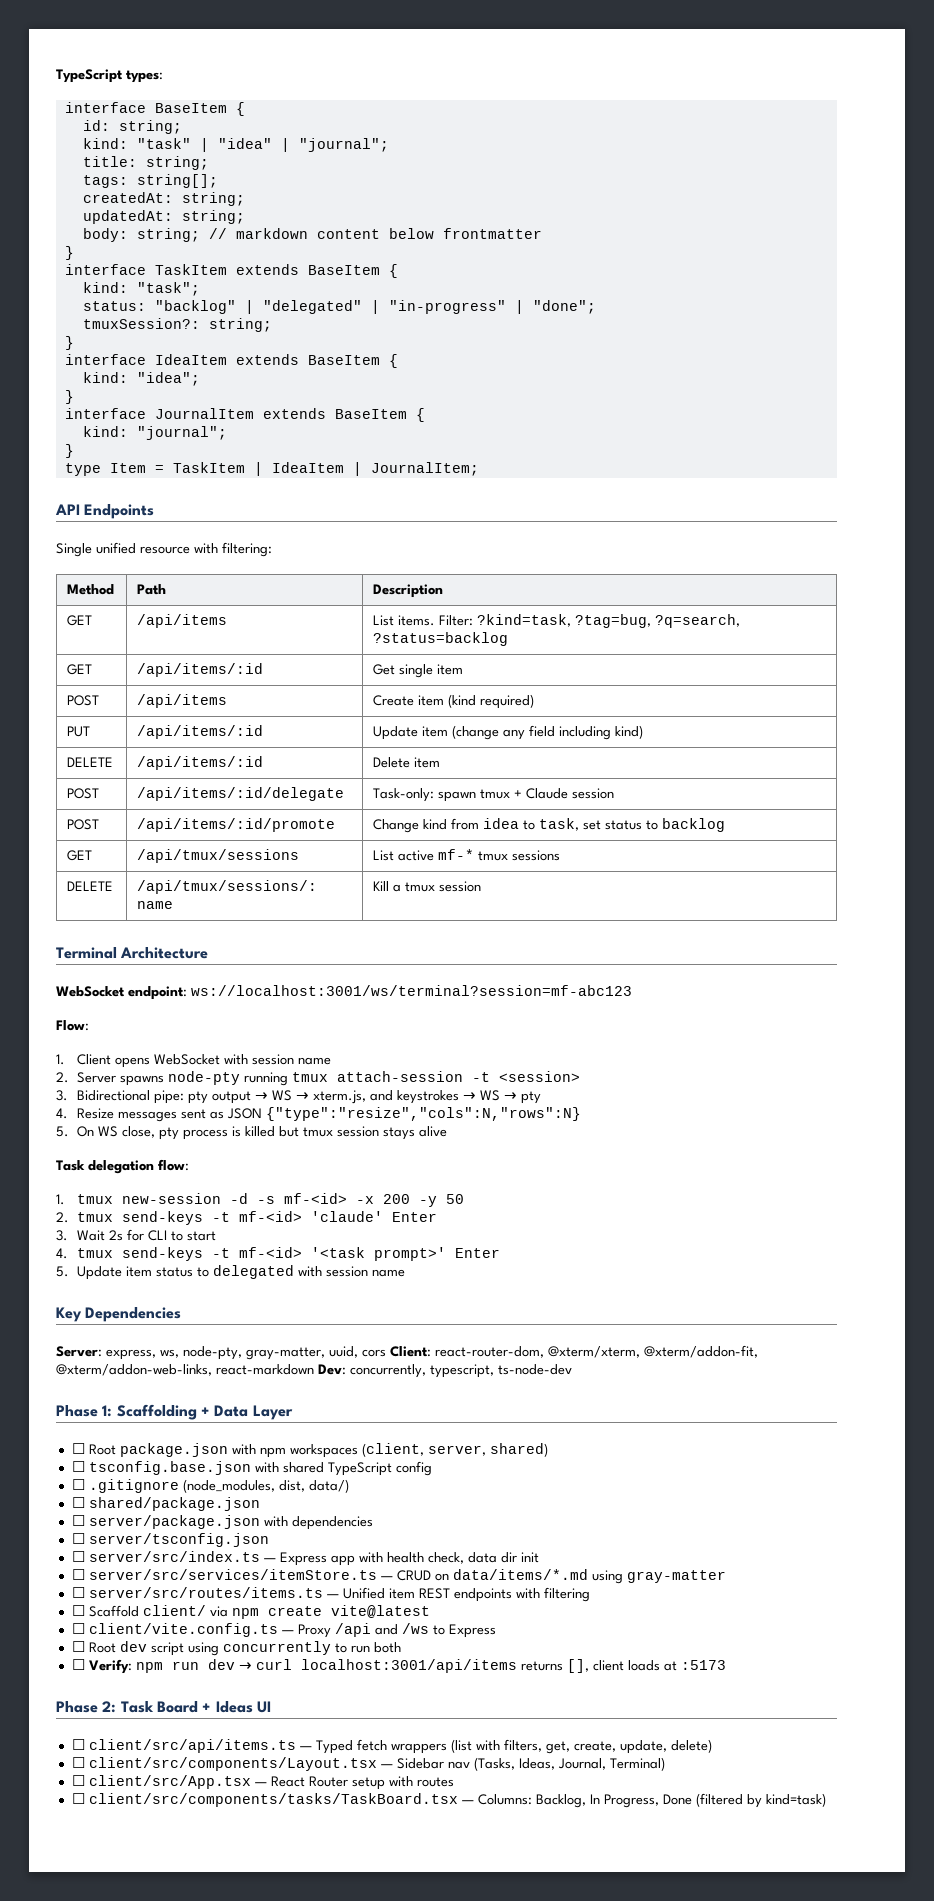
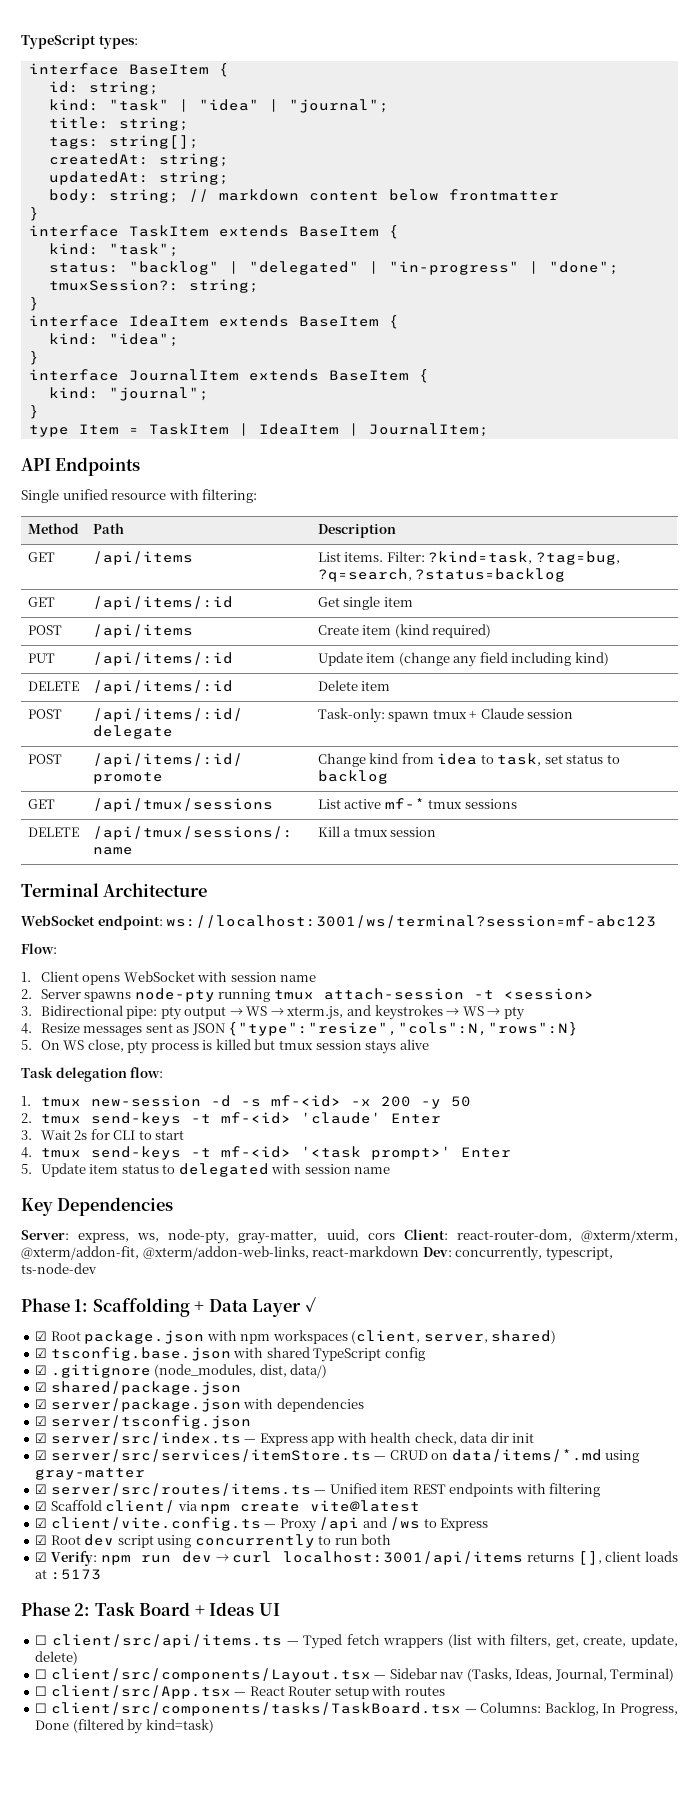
[71,1443,85,1454] // ☐ -> [304,1297,316,1312] [35,1331,48,1341] ✓ // ☑
[71,1461,85,1472] ☐ -> [35,1348,48,1358] ☑
[71,1479,85,1490] ☐ -> [35,1365,48,1375] ☑
[71,1497,85,1508] ☐ -> [35,1382,48,1392] ☑
[71,1515,85,1526] ☐ -> [35,1399,48,1409] ☑
[71,1533,85,1544] ☐ -> [35,1416,48,1426] ☑
[71,1551,85,1562] ☐ -> [35,1433,48,1443] ☑
[71,1569,85,1580] ☐ -> [35,1450,48,1460] ☑
[71,1587,85,1598] ☐ -> [35,1484,48,1494] ☑
[71,1605,85,1616] ☐ -> [35,1501,48,1511] ☑
[71,1623,85,1634] ☐ -> [35,1518,48,1528] ☑
[71,1641,85,1652] ☐ -> [35,1535,48,1545] ☑
[71,1659,85,1670] ☐ -> [35,1552,48,1562] ☑

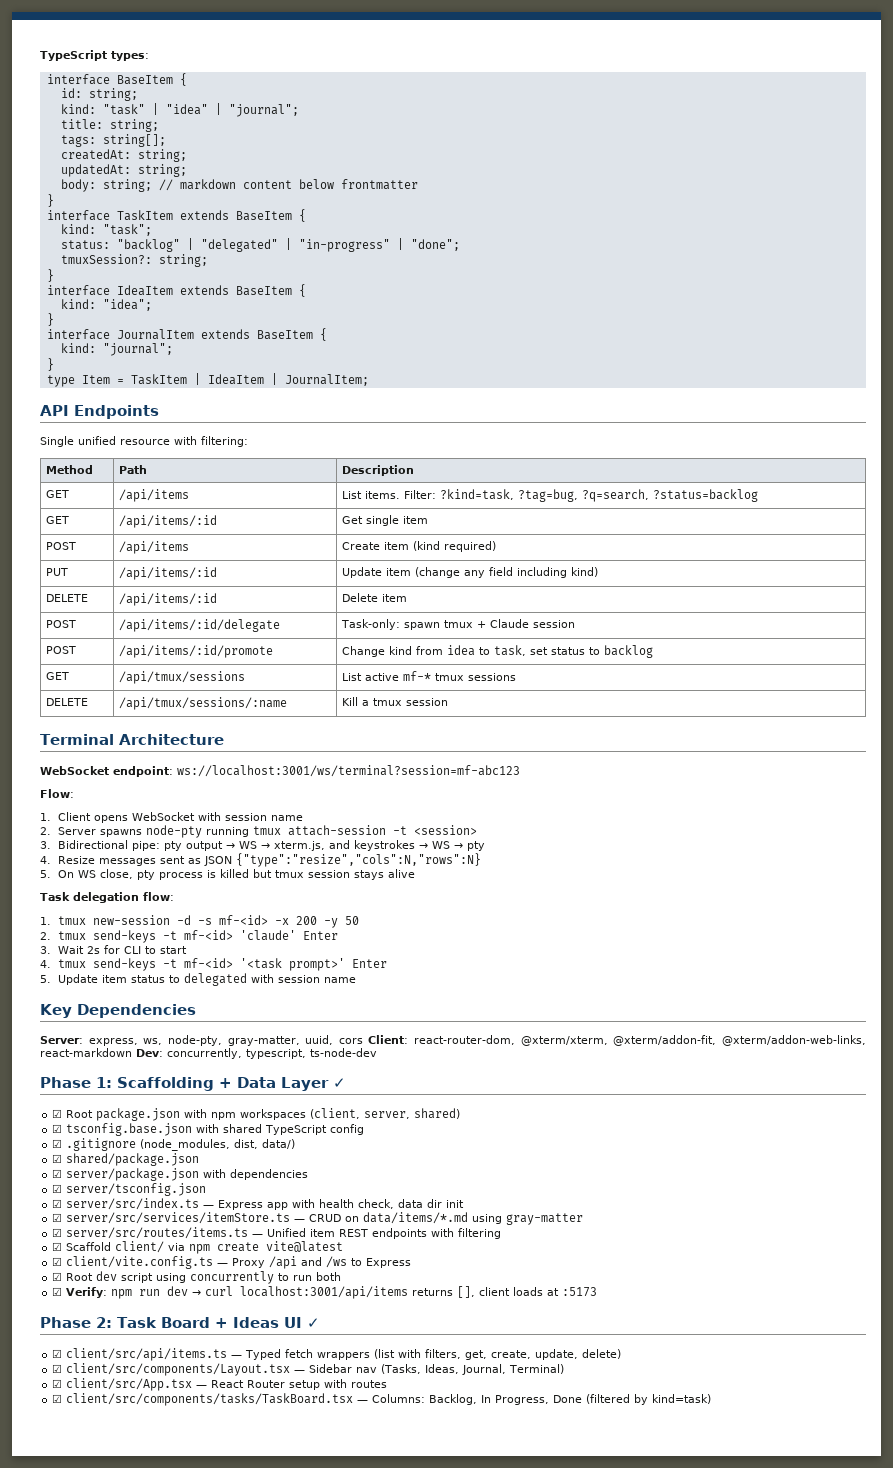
[35,1635,48,1645] // ☐ -> [306,1318,320,1328] [52,1349,63,1358] ✓ // ☑
[35,1669,48,1679] ☐ -> [52,1364,63,1373] ☑
[35,1686,48,1696] ☐ -> [52,1379,63,1388] ☑
[35,1703,48,1713] ☐ -> [52,1394,63,1403] ☑

